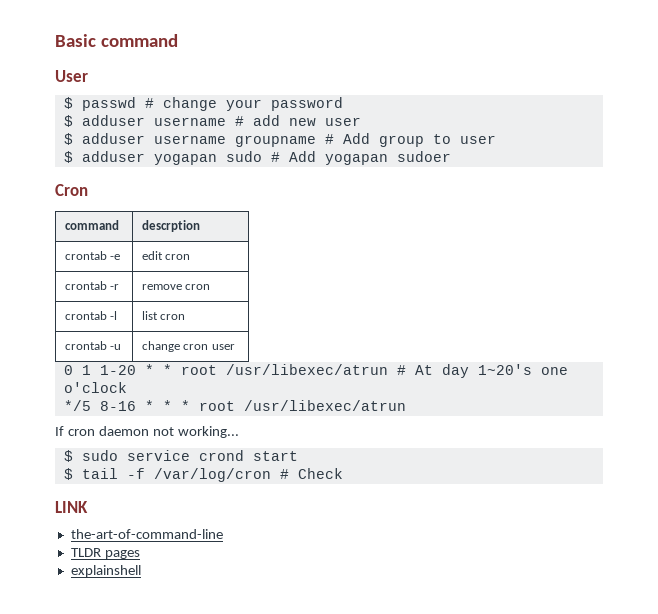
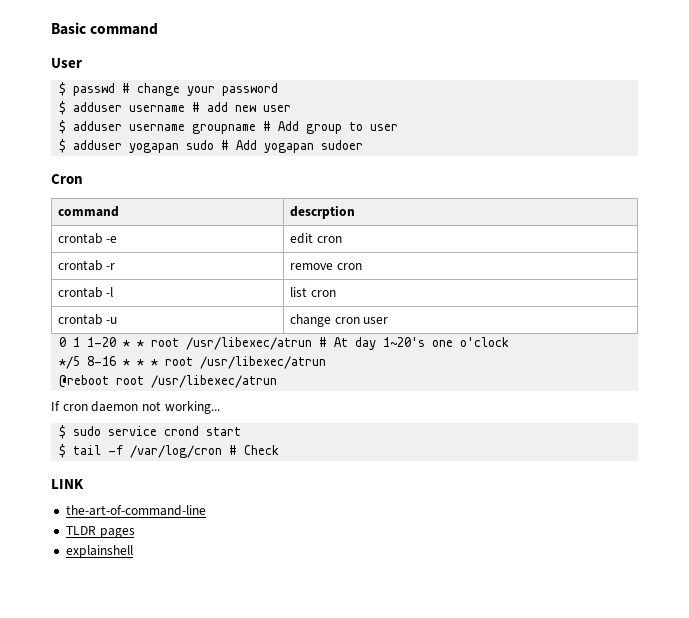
(406, 405) none -> [59,375,278,388] // @reboot root /usr/libexec/atrun

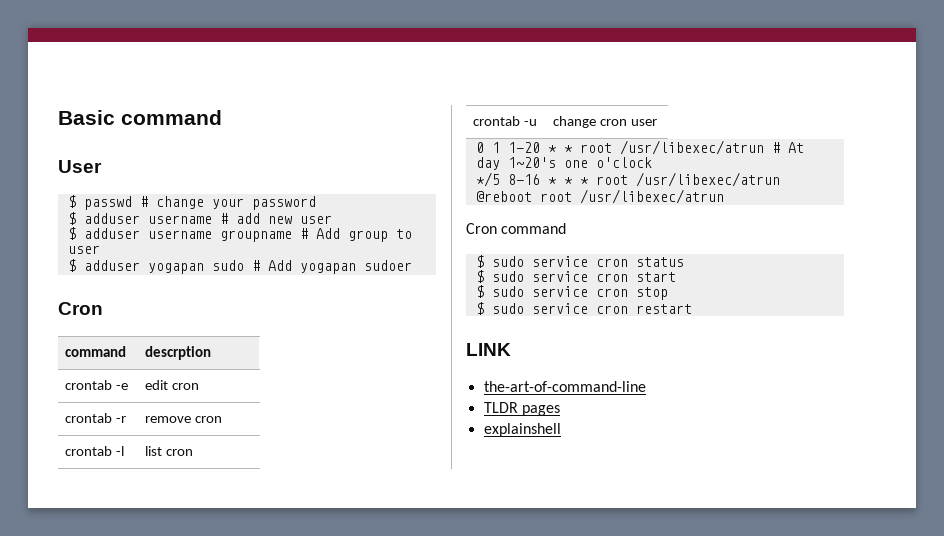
[51,401,220,414] [59,425,242,439] [59,444,280,458] If cron daemon not working... // $ sudo service crond start // $ tail -f /var/log/cron # Check -> [466,223,567,234] [475,255,684,268] [475,270,676,283] [475,285,668,300] [475,302,692,315] Cron command // $ sudo service cron status // $ sudo service cron start // $ sudo service cron stop // $ sudo service cron restart

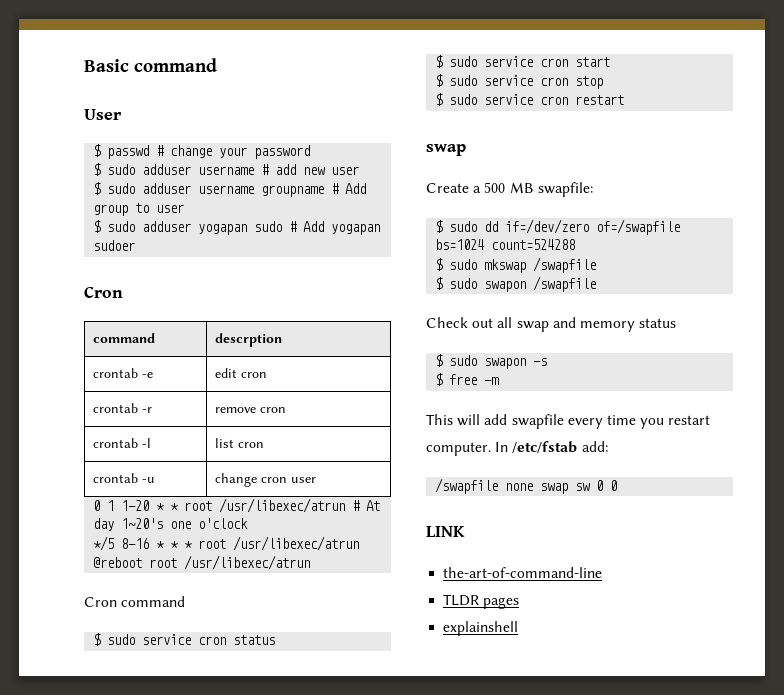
(76, 218) none -> [107,164,136,175] sudo
(76, 233) none -> [107,183,136,194] sudo
(76, 265) none -> [107,221,136,232] sudo
(692, 309) none -> [426,144,466,156] [426,182,593,197] [435,219,681,235] [435,239,576,250] [435,257,597,273] [435,276,597,292] [426,317,677,332] [435,354,548,369] [435,373,500,386] [426,414,711,429] [426,441,608,456] [435,478,618,494] // swap // Create a 500 MB swapfile: // $ sudo dd if=/dev/zero of=/swapfile bs=1024 count=524288 // $ sudo mkswap /swapfile // $ sudo swapon /swapfile // Check out all swap and memory status // $ sudo swapon -s // $ free -m // This will add swapfile every time you restart computer. In /etc/fstab add: // /swapfile none swap sw 0 0

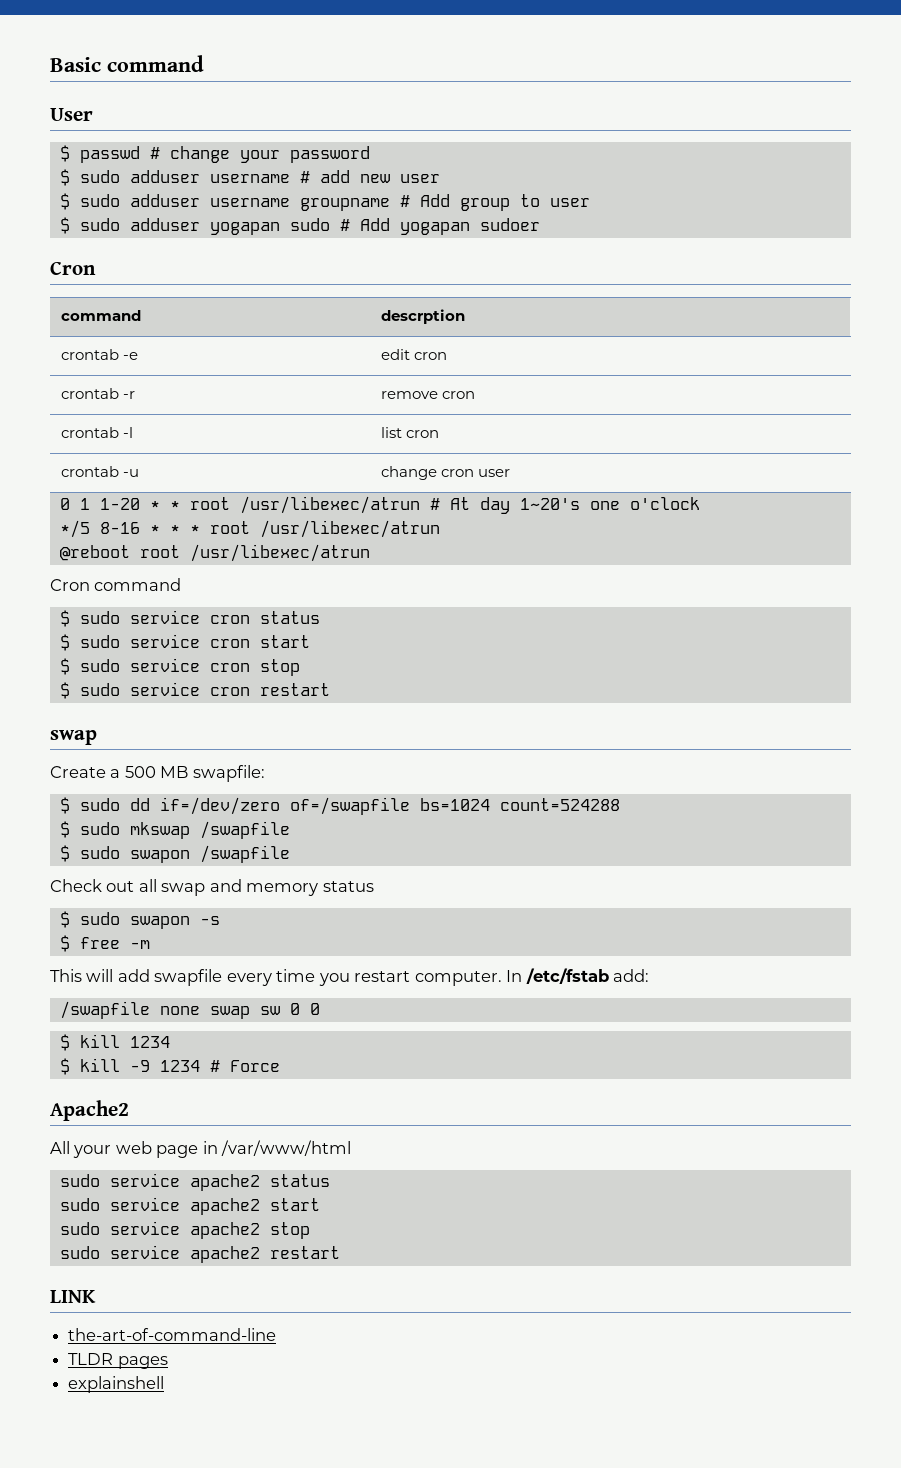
(618, 485) none -> [59,1034,170,1051] [59,1058,280,1075] [50,1100,129,1121] [50,1140,352,1158] [59,1173,330,1191] [59,1197,320,1215] [59,1221,310,1239] [59,1245,340,1263] // $ kill 1234 // $ kill -9 1234 # Force // Apache2 // All your web page in /var/www/html // sudo service apache2 status // sudo service apache2 start // sudo service apache2 stop // sudo service apache2 restart

